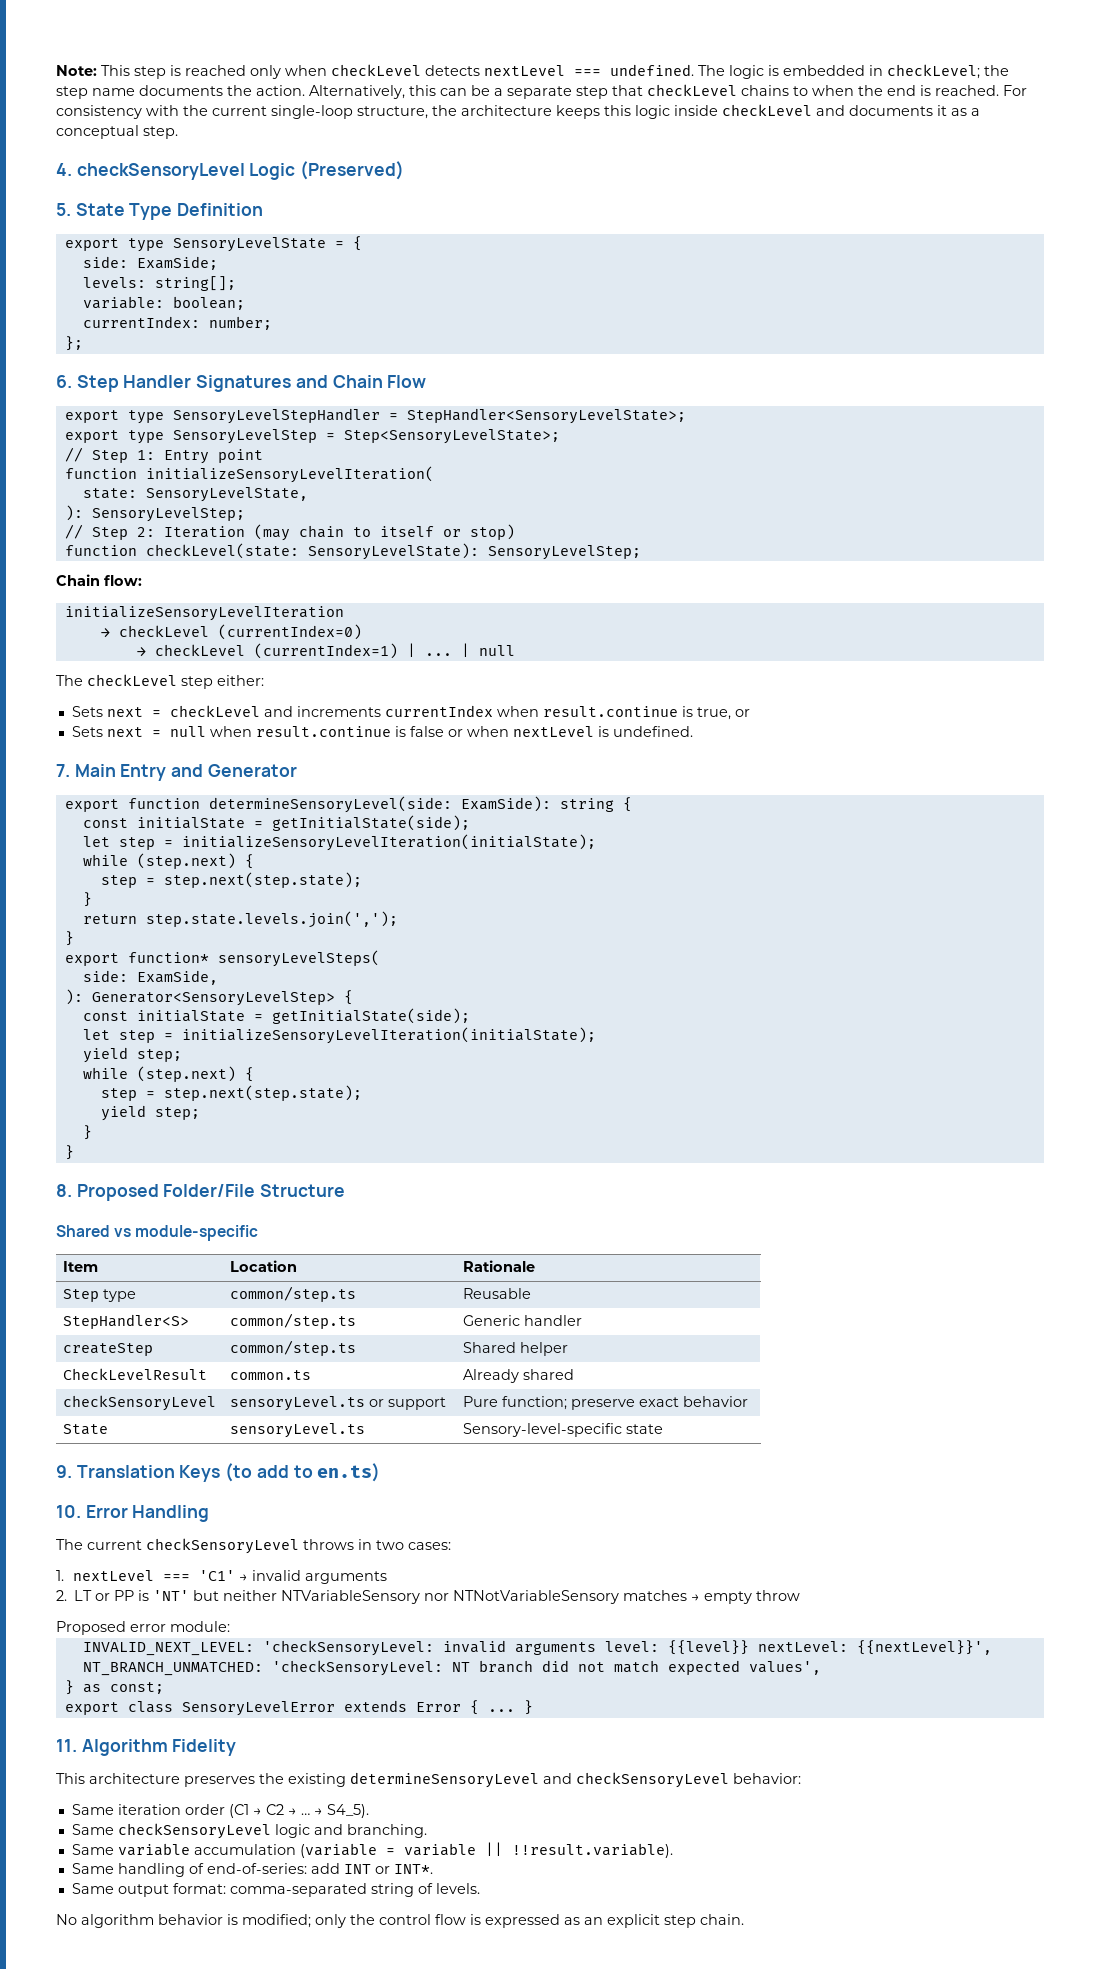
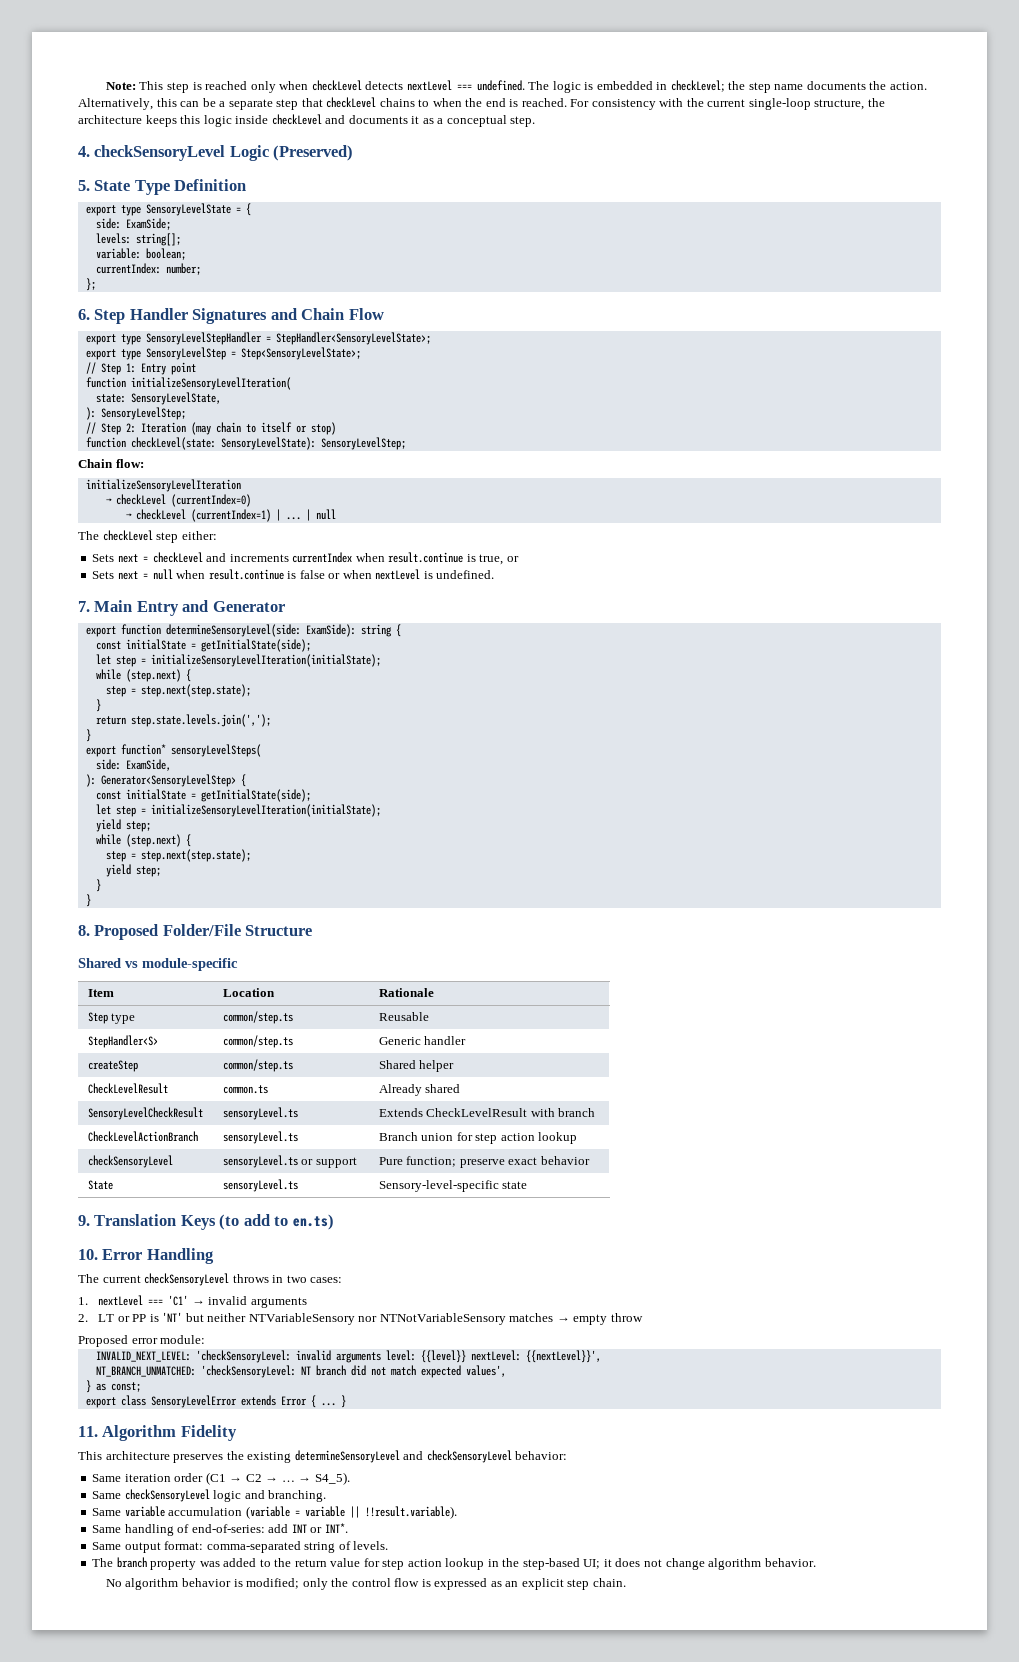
(574, 1374) none -> [87,1107,203,1120] [222,1107,298,1120] [378,1108,596,1117] [87,1131,198,1142] [222,1131,298,1144] [378,1132,578,1144] // SensoryLevelCheckResult | sensoryLevel.ts | Extends CheckLevelResult with branch // CheckLevelActionBranch | sensoryLevel.ts | Branch union for step action lookup
(480, 1888) none -> [92,1557,816,1570] // The branch property was added to the return value for step action lookup in the step-based UI; it does not change algorithm behavior.

